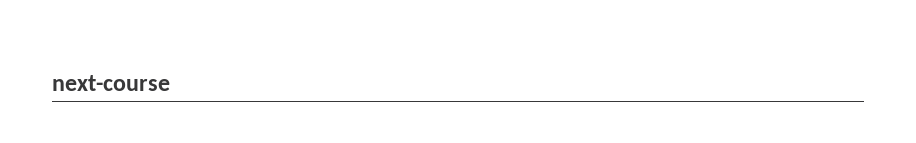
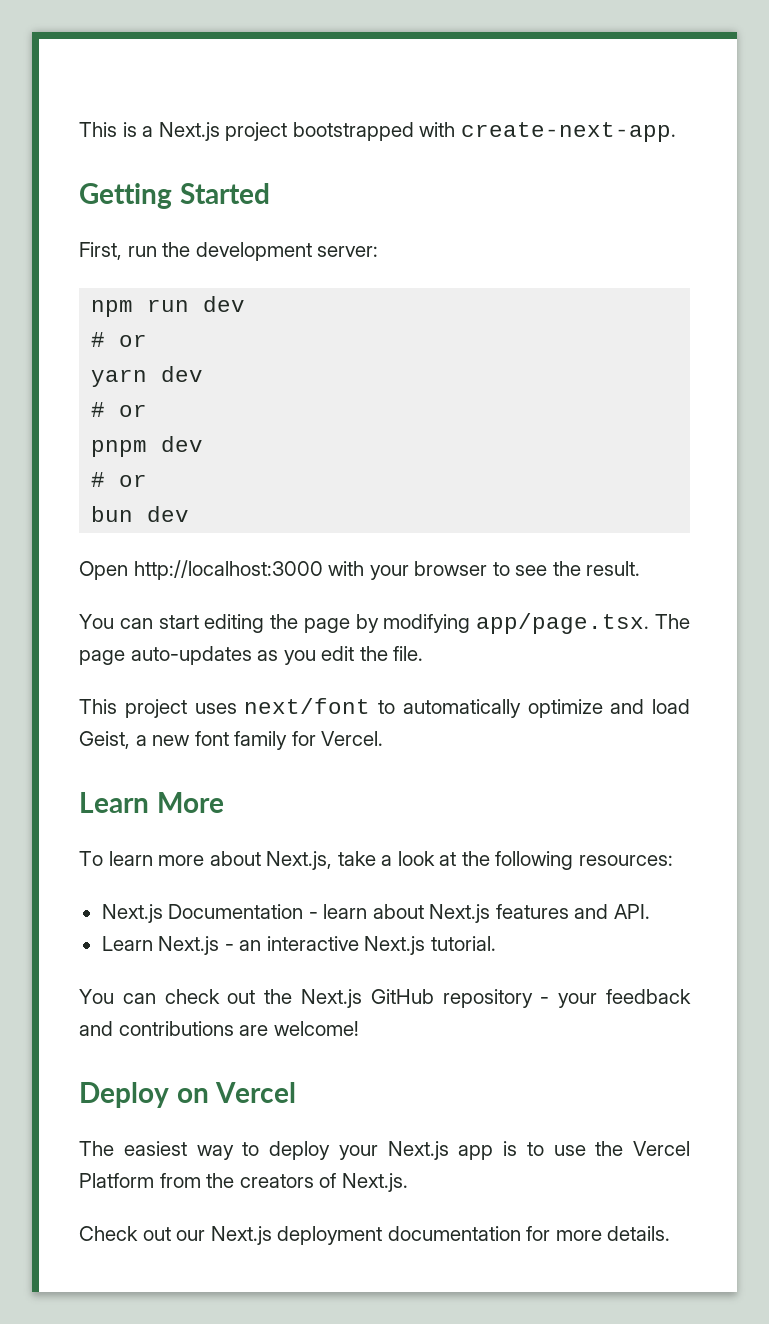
[52,75,170,91] next-course -> [79,122,676,142] [79,183,270,209] [79,242,379,261] [91,296,246,317] [91,332,148,347] [91,366,204,387] [91,402,148,417] [91,436,204,457] [91,472,148,487] [91,506,190,522] [79,560,641,580] [79,613,690,634] [79,646,424,665] [79,698,690,718] [79,731,384,750] [79,792,224,813] [79,851,673,870] [101,904,650,923] [101,936,496,955] [79,989,691,1008] [79,1021,359,1036] [79,1082,297,1108] [79,1141,690,1160] [79,1173,408,1192] [79,1226,671,1245] This is a Next.js project bootstrapped with create-next-app. // Getting Started // First, run the development server: // npm run dev // # or // yarn dev // # or // pnpm dev // # or // bun dev // Open http://localhost:3000 with your browser to see the result. // You can start editing the page by modifying app/page.tsx. The page auto-updates as you edit the file. // This project uses next/font to automatically optimize and load Geist, a new font family for Vercel. // Learn More // To learn more about Next.js, take a look at the following resources: // Next.js Documentation - learn about Next.js features and API. // Learn Next.js - an interactive Next.js tutorial. // You can check out the Next.js GitHub repository - your feedback and contributions are welcome! // Deploy on Vercel // The easiest way to deploy your Next.js app is to use the Vercel Platform from the creators of Next.js. // Check out our Next.js deployment documentation for more details.

